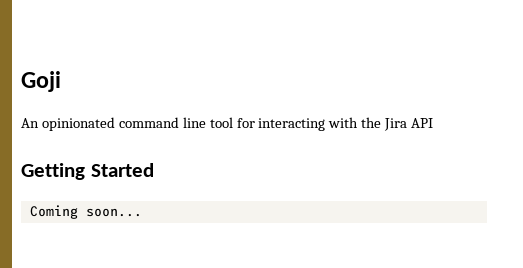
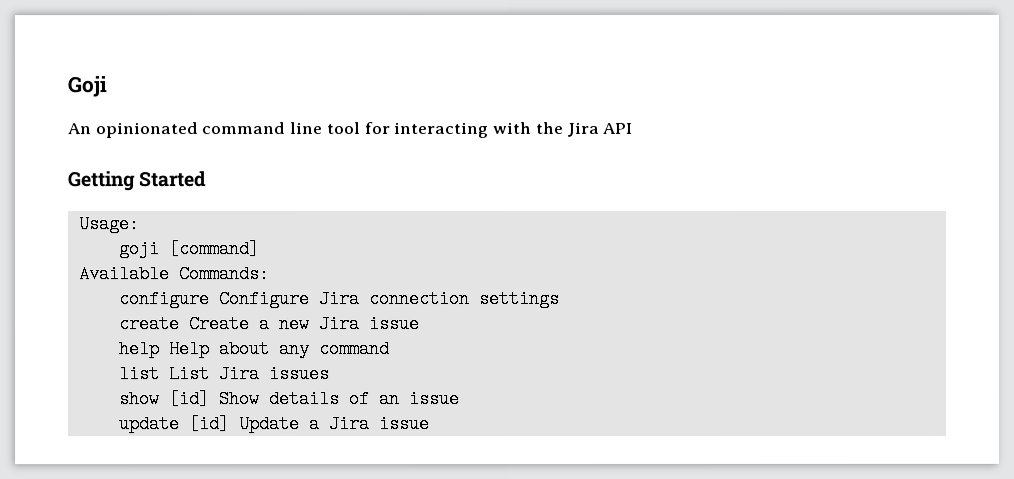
[29,205,142,219] Coming soon... -> [77,215,139,234] [118,240,260,259] [78,265,270,284] [118,289,560,309] [118,315,420,334] [118,340,390,359] [118,365,330,384] [118,390,460,409] [118,415,430,434] Usage: // goji [command] // Available Commands: // configure Configure Jira connection settings // create Create a new Jira issue // help Help about any command // list List Jira issues // show [id] Show details of an issue // update [id] Update a Jira issue

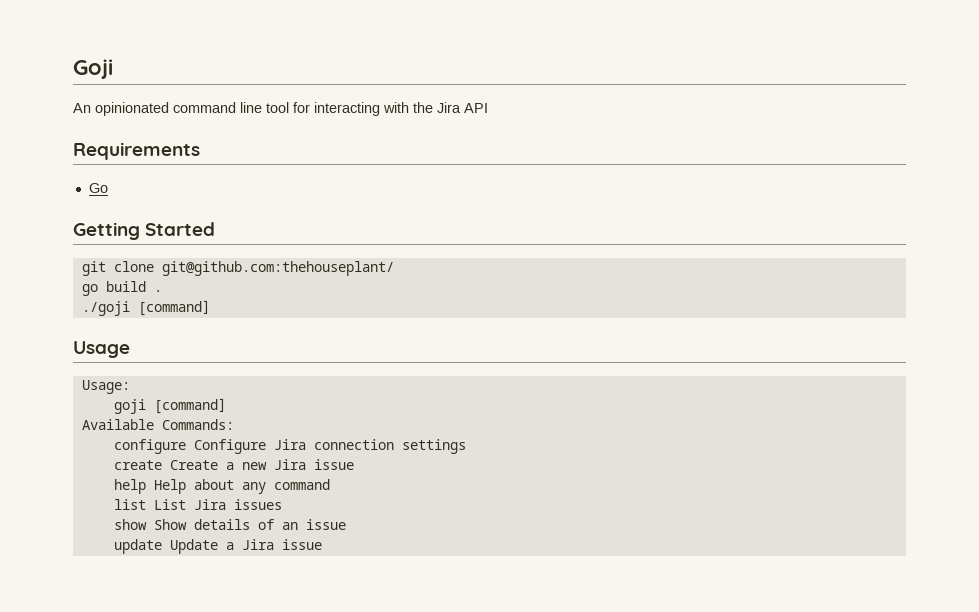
(633, 128) none -> [73,142,200,160] [88,183,108,193] // Requirements // Go
(207, 179) none -> [81,261,394,276] [81,281,162,296] [81,300,210,316] [73,341,130,358] // git clone git@github.com:thehouseplant/ // go build . // ./goji [command] // Usage
[168,390,210,409] [id] -> (147, 524) none
[188,415,230,434] [id] -> (162, 546) none

